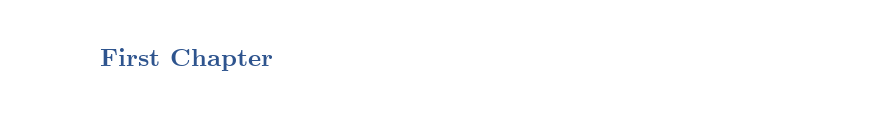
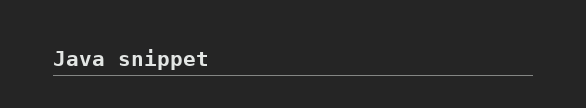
[100,48,273,71] First Chapter -> [53,49,209,70] Java snippet

